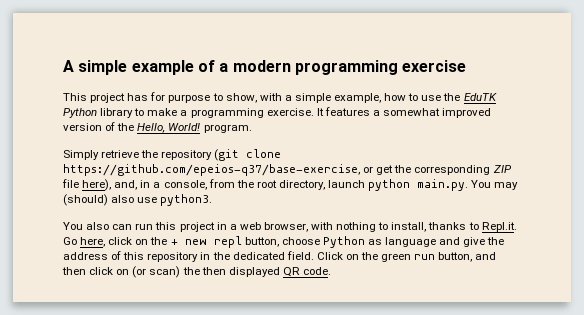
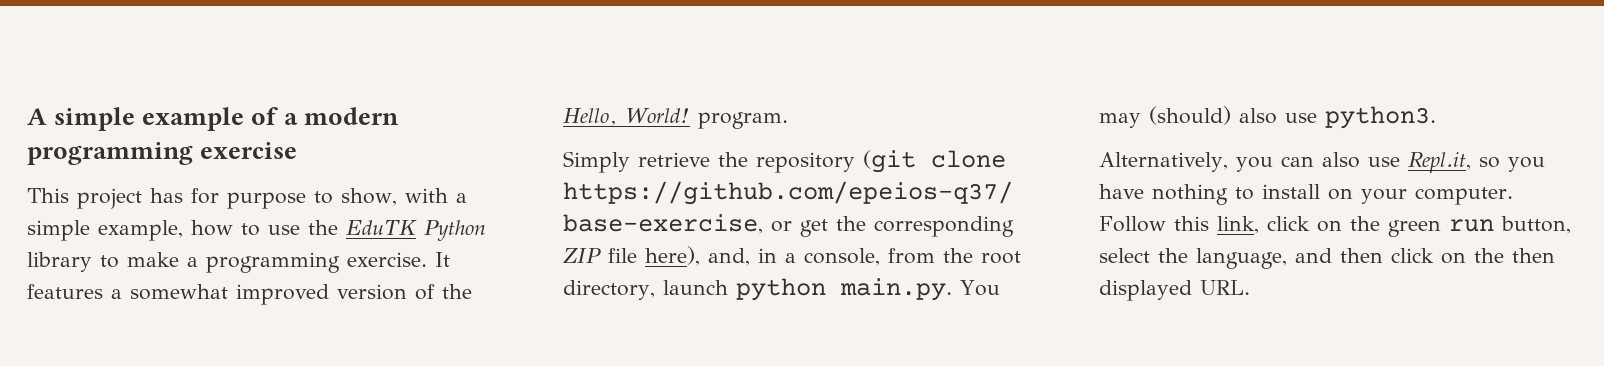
[63,222,517,232] [63,236,505,248] [63,251,473,262] You also can run this project in a web browser, with nothing to install, thanks to Repl.it. Go here, click on the + new repl button, choose Python as language and give the address of this repository in the dedicated field. Click on the green run button, -> [1099,152,1545,173] [1099,184,1513,205] [1099,216,1571,237] [1099,248,1287,269] Alternatively, you can also use Repl.it, so you have nothing to install on your computer. Follow this link, click on the green run button, select the language,
[132,266,181,278] (or scan) -> (1466, 258) none
[282,267,331,277] QR code. -> [1200,280,1250,295] URL.

